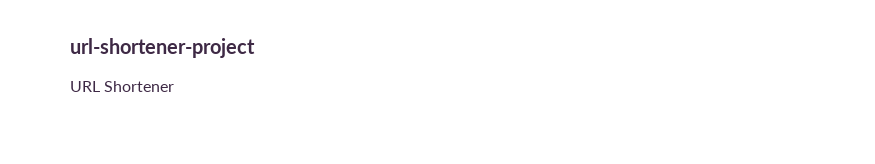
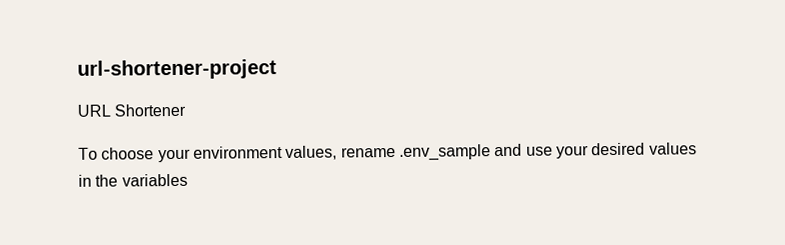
(175, 86) none -> [78,142,697,163] [78,173,188,187] // To choose your environment values, rename .env_sample and use your desired values in the variables

